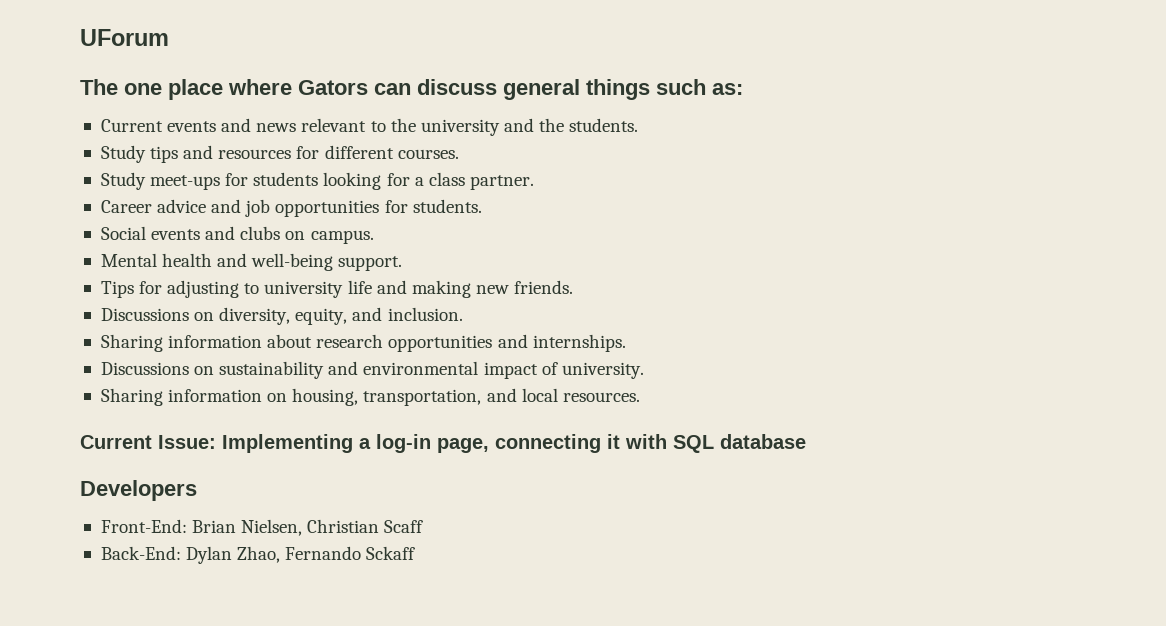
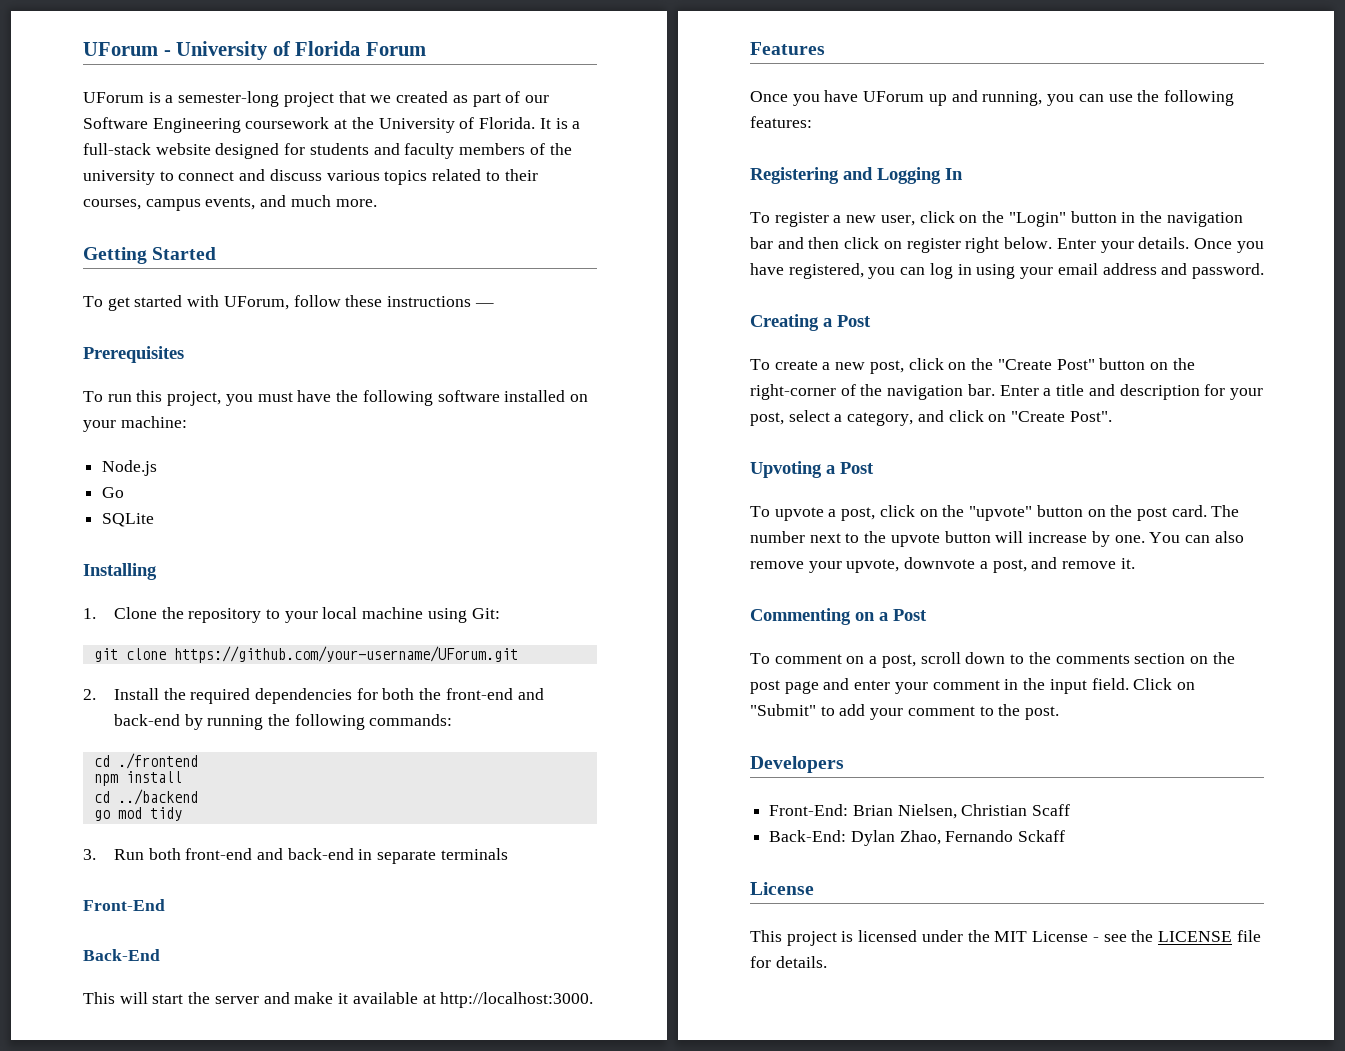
[80,29,169,46] [80,79,743,100] [100,118,639,136] [100,145,459,163] [100,172,534,190] [100,199,482,217] [100,226,374,244] [100,253,403,271] [100,280,574,298] [100,307,463,325] [100,334,626,352] [100,361,644,379] [100,388,640,406] [80,434,806,453] UForum // The one place where Gators can discuss general things such as: // Current events and news relevant to the university and the students. // Study tips and resources for different courses. // Study meet-ups for students looking for a class partner. // Career advice and job opportunities for students. // Social events and clubs on campus. // Mental health and well-being support. // Tips for adjusting to university life and making new friends. // Discussions on diversity, equity, and inclusion. // Sharing information about research opportunities and internships. // Discussions on sustainability and environmental impact of university. // Sharing information on housing, transportation, and local resources. // Current Issue: Implementing a log-in page, connecting it with SQL database -> [83,41,426,60] [83,91,549,107] [83,117,581,133] [83,143,572,159] [83,169,538,185] [83,195,377,211] [83,247,217,264] [83,295,494,311] [83,346,184,363] [83,390,588,406] [83,416,187,432] [102,460,158,476] [102,487,125,498] [102,513,155,527] [83,563,157,580] [83,607,500,623] [93,646,518,663] [83,688,544,704] [113,714,453,730] [93,753,198,769] [93,771,182,786] [93,789,198,805] [93,807,182,821] [83,848,508,864] [83,899,165,911] [83,949,160,961] [83,992,594,1008] [750,42,825,55] [750,90,1234,106] [750,116,812,128] [750,167,963,184] [750,211,1243,227] [750,237,1264,253] [750,263,1264,279] [750,314,871,331] [750,358,1195,374] [750,384,1263,400] [750,410,1112,426] [750,461,874,478] [750,505,1240,521] [750,531,1244,547] [750,557,1135,573] [750,608,927,625] [750,652,1235,668] [750,678,1195,694] [750,704,1060,720] UForum - University of Florida Forum // UForum is a semester-long project that we created as part of our Software Engineering coursework at the University of Florida. It is a full-stack website designed for students and faculty members of the university to connect and discuss various topics related to their courses, campus events, and much more. // Getting Started // To get started with UForum, follow these instructions — // Prerequisites // To run this project, you must have the following software installed on your machine: // Node.js // Go // SQLite // Installing // 1. Clone the repository to your local machine using Git: // git clone https://github.com/your-username/UForum.git // 2. Install the required dependencies for both the front-end and back-end by running the following commands: // cd ./frontend // npm install // cd ../backend // go mod tidy // 3. Run both front-end and back-end in separate terminals // Front-End // Back-End // This will start the server and make it available at http://localhost:3000. // Features // Once you have UForum up and running, you can use the following features: // Registering and Logging In // To register a new user, click on the "Login" button in the navigation bar and then click on register right below. Enter your details. Once you have registered, you can log in using your email address and password. // Creating a Post // To create a new post, click on the "Create Post" button on the right-corner of the navigation bar. Enter a title and description for your post, select a category, and click on "Create Post". // Upvoting a Post // To upvote a post, click on the "upvote" button on the post card. The number next to the upvote button will increase by one. You can also remove your upvote, downvote a post, and remove it. // Commenting on a Post // To comment on a post, scroll down to the comments section on the post page and enter your comment in the input field. Click on "Submit" to add your comment to the post.
(416, 553) none -> [750,882,814,895] [750,930,1261,946] [750,956,827,968] // License // This project is licensed under the MIT License - see the LICENSE file for details.

